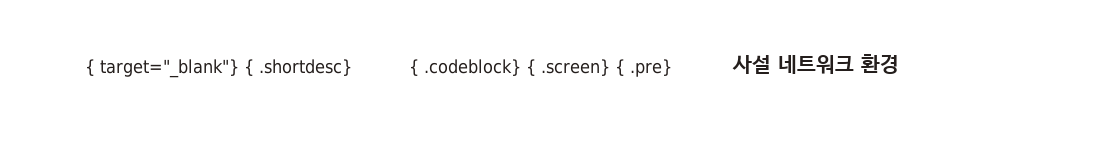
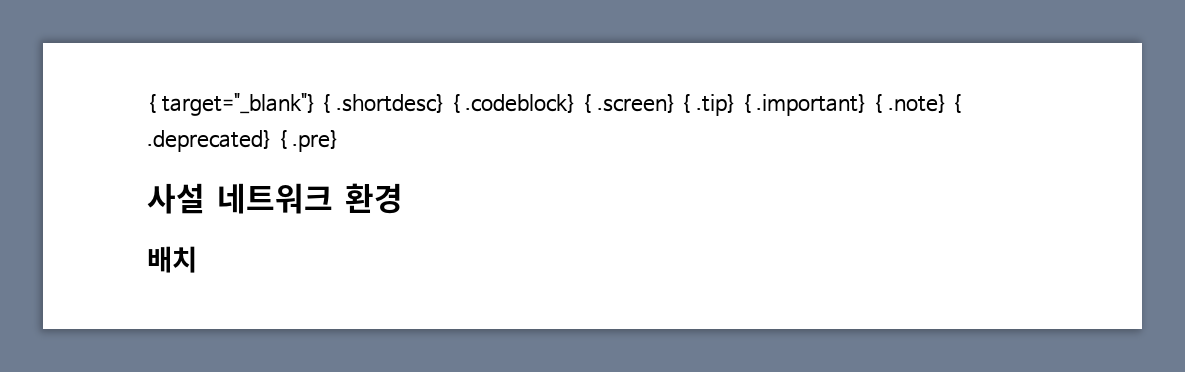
(625, 67) none -> [695,94,962,116] [147,130,287,152] .tip} { .important} { .note} { .deprecated} {
(899, 64) none -> [147,246,197,273] // 배치

